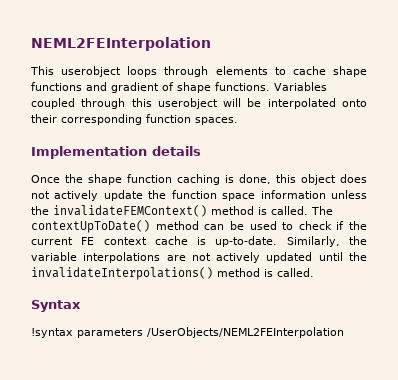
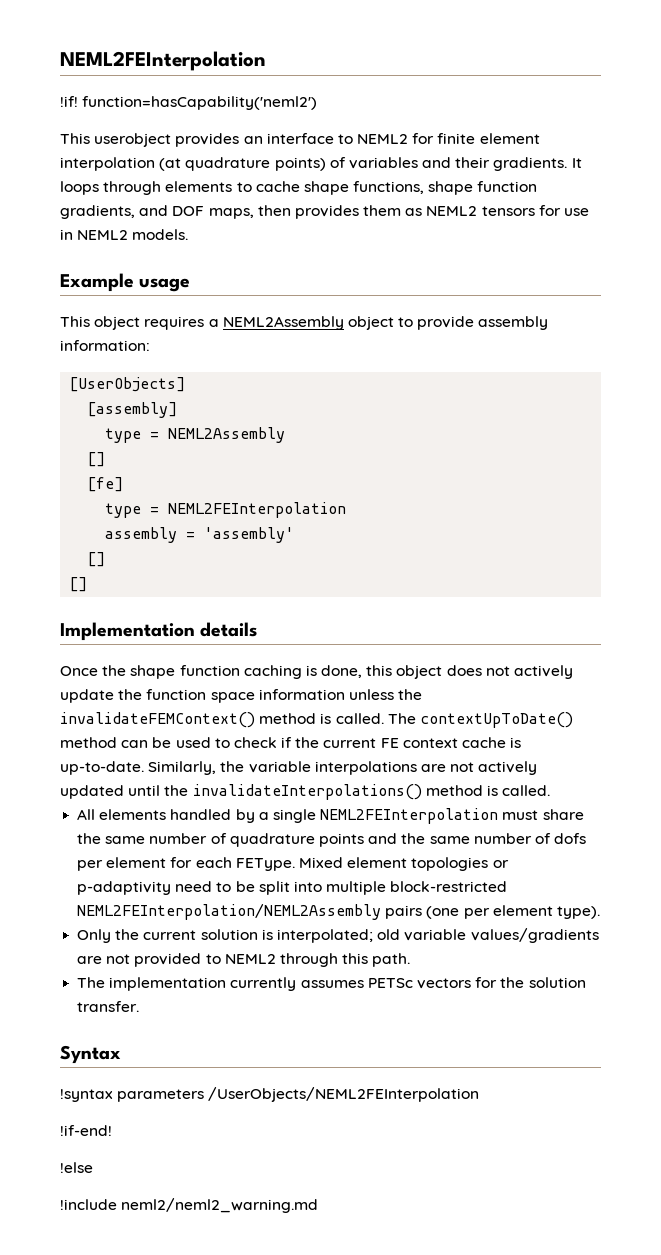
[31,37,211,51] NEML2FEInterpolation -> [60,51,266,71] [60,96,318,110] NEML2FEInterpolation // !if! function=hasCapability('neml2')
(122, 71) none -> [175,133,540,147] [60,157,582,171] provides an interface to NEML2 for finite element interpolation (at quadrature points) of variables and their gradients. It
[31,82,327,93] [31,98,367,109] [31,114,238,125] functions and gradient of shape functions. Variables coupled through this userobject will be interpolated onto their corresponding function spaces. -> [353,181,538,195] [60,205,590,219] [60,229,189,240] [60,273,191,292] [60,316,549,330] [60,340,150,351] [69,377,186,392] [87,402,178,418] [105,427,286,443] [87,452,106,467] [87,477,124,492] [105,502,347,518] [105,527,295,543] [87,552,106,567] [69,577,88,592] functions, shape function gradients, and DOF maps, then provides them as NEML2 tensors for use in NEML2 models. // Example usage // This object requires a NEML2Assembly object to provide assembly information: // [UserObjects] // [assembly] // type = NEML2Assembly // [] // [fe] // type = NEML2FEInterpolation // assembly = 'assembly' // [] // []
(314, 272) none -> [77,808,584,824] [77,833,587,847] [77,857,509,871] [77,881,508,895] [77,904,600,920] [77,928,599,943] [77,953,411,967] [77,977,586,991] [77,1001,140,1012] // All elements handled by a single NEML2FEInterpolation must share the same number of quadrature points and the same number of dofs per element for each FEType. Mixed element topologies or p-adaptivity need to be split into multiple block-restricted NEML2FEInterpolation/NEML2Assembly pairs (one per element type). // Only the current solution is interpolated; old variable values/gradients are not provided to NEML2 through this path. // The implementation currently assumes PETSc vectors for the solution transfer.
(344, 332) none -> [60,1125,112,1136] [60,1162,93,1173] [60,1198,319,1213] // !if-end! // !else // !include neml2/neml2_warning.md

